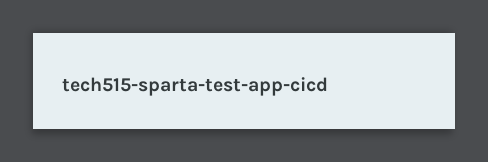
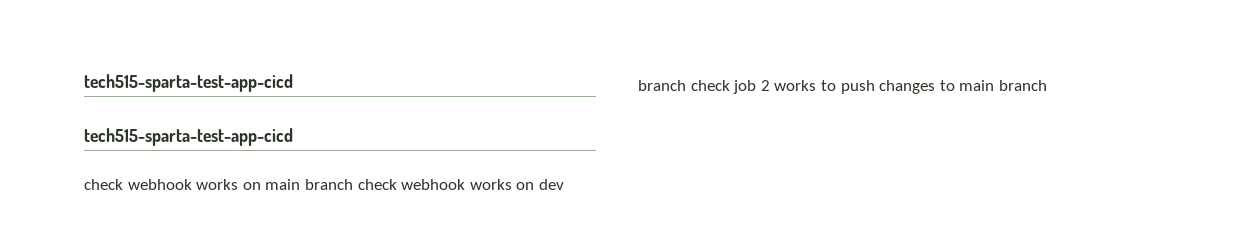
[62,77,328,96] tech515-sparta-test-app-cicd -> [84,74,293,92] [84,128,293,146] [84,179,564,190] [638,80,1047,94] tech515-sparta-test-app-cicd // tech515-sparta-test-app-cicd // check webhook works on main branch check webhook works on dev branch check job 2 works to push changes to main branch

